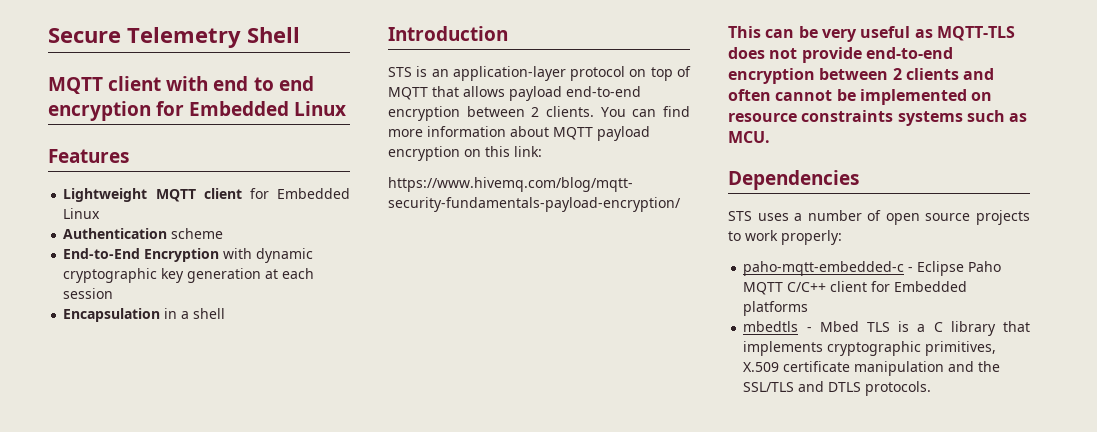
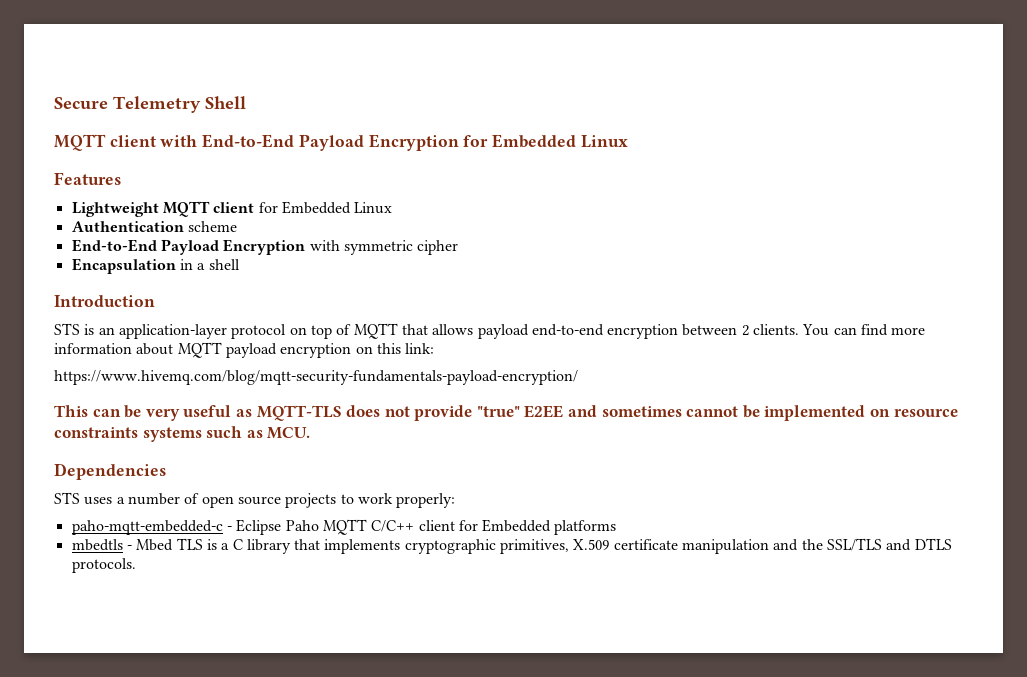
[213,76,314,91] [48,101,151,121] end to end encryption -> [202,134,459,151] End-to-End Payload Encryption
(141, 253) none -> [160,239,219,255] Payload
[256,248,314,263] [63,268,315,283] [63,288,114,299] dynamic cryptographic key generation at each session -> [343,240,459,255] symmetric cipher
[865,47,953,59] [728,68,995,84] [728,89,771,101] end-to-end encryption between 2 clients and often -> [476,405,682,418] "true" E2EE and sometimes

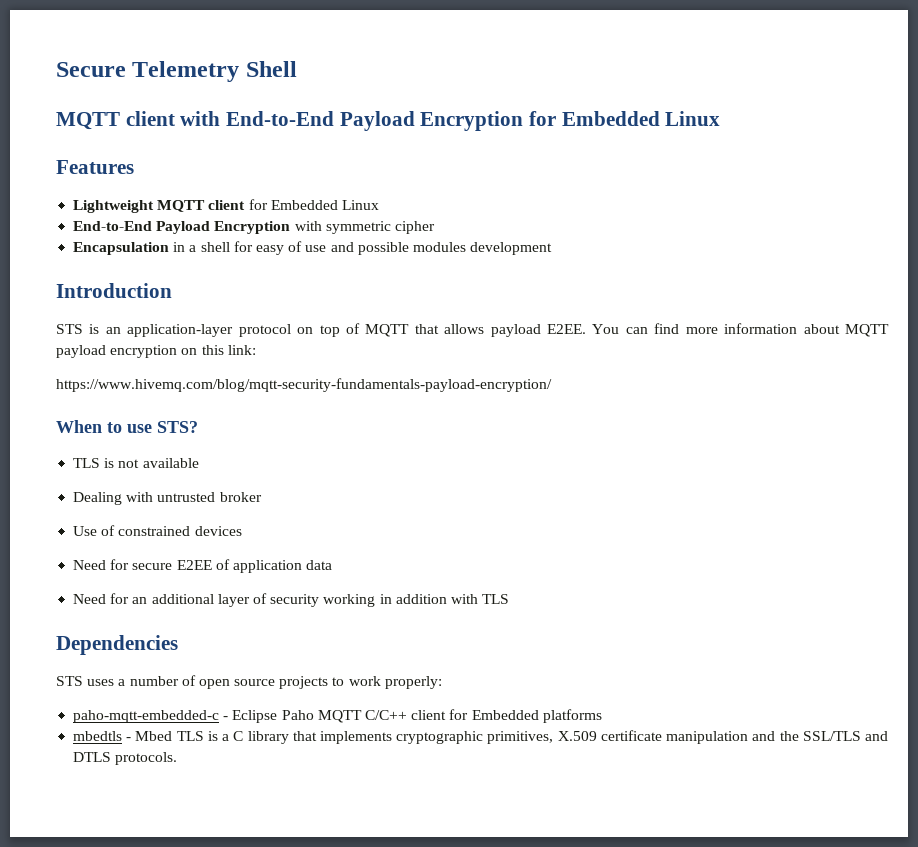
[71,221,237,232] // Authentication scheme -> (379, 205) none
(240, 264) none -> [233,241,553,255] for easy of use and possible modules development
[531,324,800,339] end-to-end encryption between 2 clients. -> [547,324,587,334] E2EE.
[54,405,958,421] [54,426,311,442] This can be very useful as MQTT-TLS does not provide "true" E2EE and sometimes cannot be implemented on resource constraints systems such as MCU. -> [56,420,198,433] [73,458,199,468] [73,492,262,505] [73,525,242,536] [73,559,333,573] [73,593,510,607] When to use STS? // TLS is not available // Dealing with untrusted broker // Use of constrained devices // Need for secure E2EE of application data // Need for an additional layer of security working in addition with TLS

